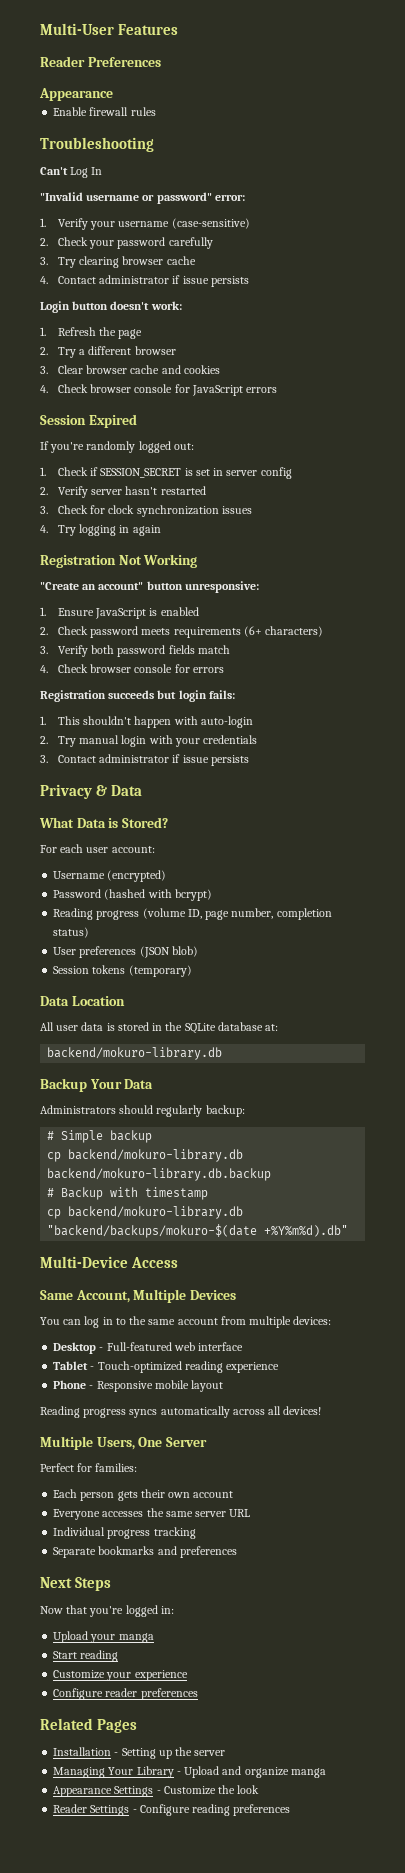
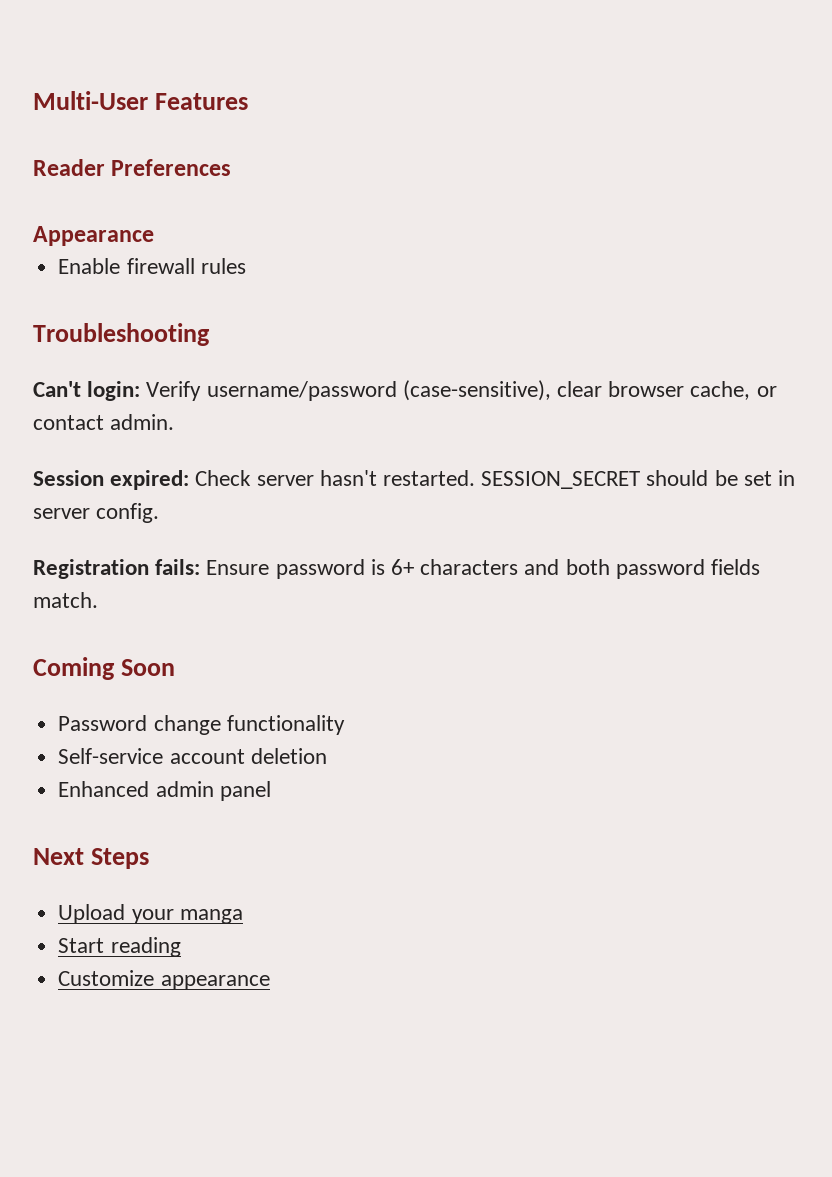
[70,167,103,178] [40,192,245,204] [40,218,250,230] [40,237,213,249] [40,256,196,268] [40,275,249,287] [40,301,182,313] [40,327,143,339] [40,346,176,358] [40,365,220,374] [40,384,278,396] [40,414,137,428] [40,441,194,453] [40,467,292,479] [40,486,206,498] [40,505,252,517] [40,524,161,536] [40,554,198,568] [40,581,259,593] [40,607,199,619] [40,626,324,638] [40,645,230,657] [40,664,224,673] [40,690,235,702] [40,716,253,728] [40,735,258,747] [40,754,249,766] [40,784,143,799] [39,817,168,828] [40,844,155,853] [53,870,167,882] [53,889,212,901] [53,908,332,920] [53,927,90,938] [53,946,198,958] [53,965,192,977] [40,996,125,1006] [40,1022,279,1034] [47,1047,223,1060] [40,1078,154,1092] [40,1105,245,1117] [47,1130,153,1143] [47,1149,244,1162] [47,1168,272,1181] [47,1187,209,1200] [47,1206,244,1219] [47,1224,349,1238] [40,1256,179,1268] [40,1289,236,1303] [40,1316,332,1328] [53,1342,244,1354] [53,1361,280,1373] [53,1380,224,1392] [40,1406,322,1418] [40,1436,207,1450] [40,1463,138,1472] [53,1489,234,1501] [53,1508,251,1520] [53,1527,196,1539] [53,1546,237,1558] [40,1577,112,1591] [40,1605,174,1617] Log In // "Invalid username or password" error: // 1. Verify your username (case-sensitive) // 2. Check your password carefully // 3. Try clearing browser cache // 4. Contact administrator if issue persists // Login button doesn't work: // 1. Refresh the page // 2. Try a different browser // 3. Clear browser cache and cookies // 4. Check browser console for JavaScript errors // Session Expired // If you're randomly logged out: // 1. Check if SESSION_SECRET is set in server config // 2. Verify server hasn't restarted // 3. Check for clock synchronization issues // 4. Try logging in again // Registration Not Working // "Create an account" button unresponsive: // 1. Ensure JavaScript is enabled // 2. Check password meets requirements (6+ characters) // 3. Verify both password fields match // 4. Check browser console for errors // Registration succeeds but login fails: // 1. This shouldn't happen with auto-login // 2. Try manual login with your credentials // 3. Contact administrator if issue persists // Privacy & Data // What Data is Stored? // For each user account: // Username (encrypted) // Password (hashed with bcrypt) // Reading progress (volume ID, page number, completion status) // User preferences (JSON blob) // Session tokens (temporary) // Data Location // All user data is stored in the SQLite database at: // backend/mokuro-library.db // Backup Your Data // Administrators should regularly backup: // # Simple backup // cp backend/mokuro-library.db backend/mokuro-library.db.backup // # Backup with timestamp // cp backend/mokuro-library.db "backend/backups/mokuro-$(date +%Y%m%d).db" // Multi-Device Access // Same Account, Multiple Devices // You can log in to the same account from multiple devices: // Desktop - Full-featured web interface // Tablet - Touch-optimized reading experience // Phone - Responsive mobile layout // Reading progress syncs automatically across all devices! // Multiple Users, One Server // Perfect for families: // Each person gets their own account // Everyone accesses the same server URL // Individual progress tracking // Separate bookmarks and preferences // Next Steps // Now that you're logged in: -> [87,380,777,401] [33,414,175,430] [33,470,796,490] [33,503,160,523] [33,559,761,579] [33,592,98,608] [33,657,175,680] [58,715,345,735] [58,748,327,764] [58,781,271,801] [33,848,149,869] login: Verify username/password (case-sensitive), clear browser cache, or contact admin. // Session expired: Check server hasn't restarted. SESSION_SECRET should be set in server config. // Registration fails: Ensure password is 6+ characters and both password fields match. // Coming Soon // Password change functionality // Self-service account deletion // Enhanced admin panel // Next Steps
[106,1670,188,1681] [53,1688,198,1700] [40,1718,138,1733] [53,1747,226,1759] [53,1766,326,1778] [53,1785,260,1797] [53,1804,291,1816] your experience // Configure reader preferences // Related Pages // Installation - Setting up the server // Managing Your Library - Upload and organize manga // Appearance Settings - Customize the look // Reader Settings - Configure reading preferences -> [160,975,270,990] appearance

